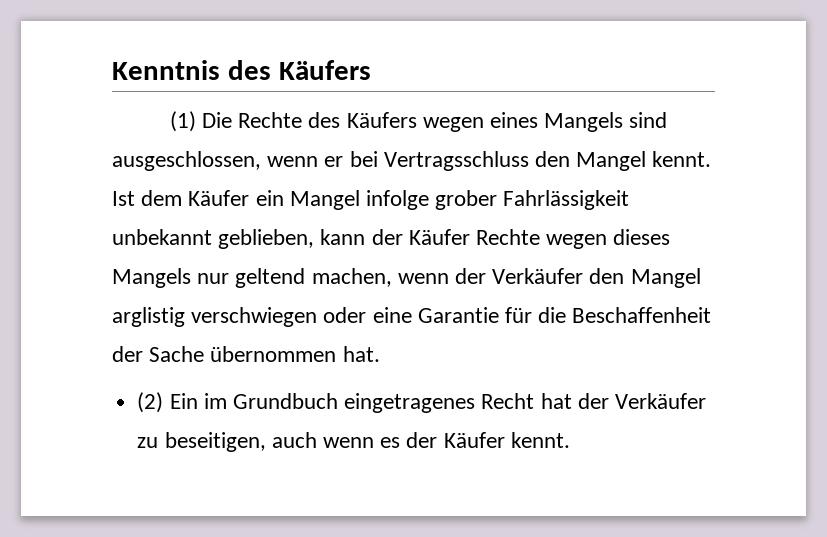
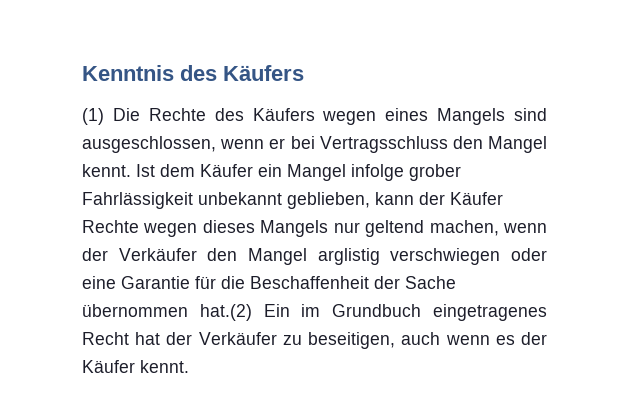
[342,346,380,362] [137,392,164,413] hat. // (2) -> [199,304,252,321] hat.(2)

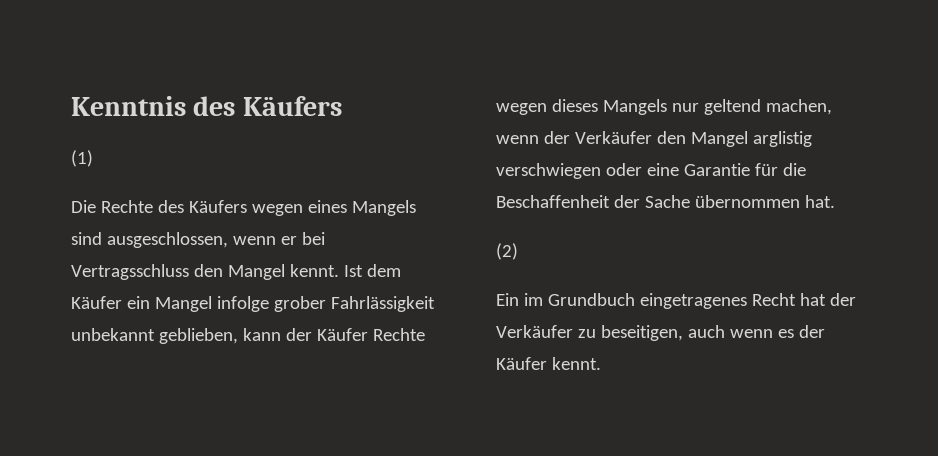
(104, 116) none -> (93, 158) //
[199,304,252,321] hat.(2) -> [804,195,835,208] [496,243,518,260] hat. // (2) //

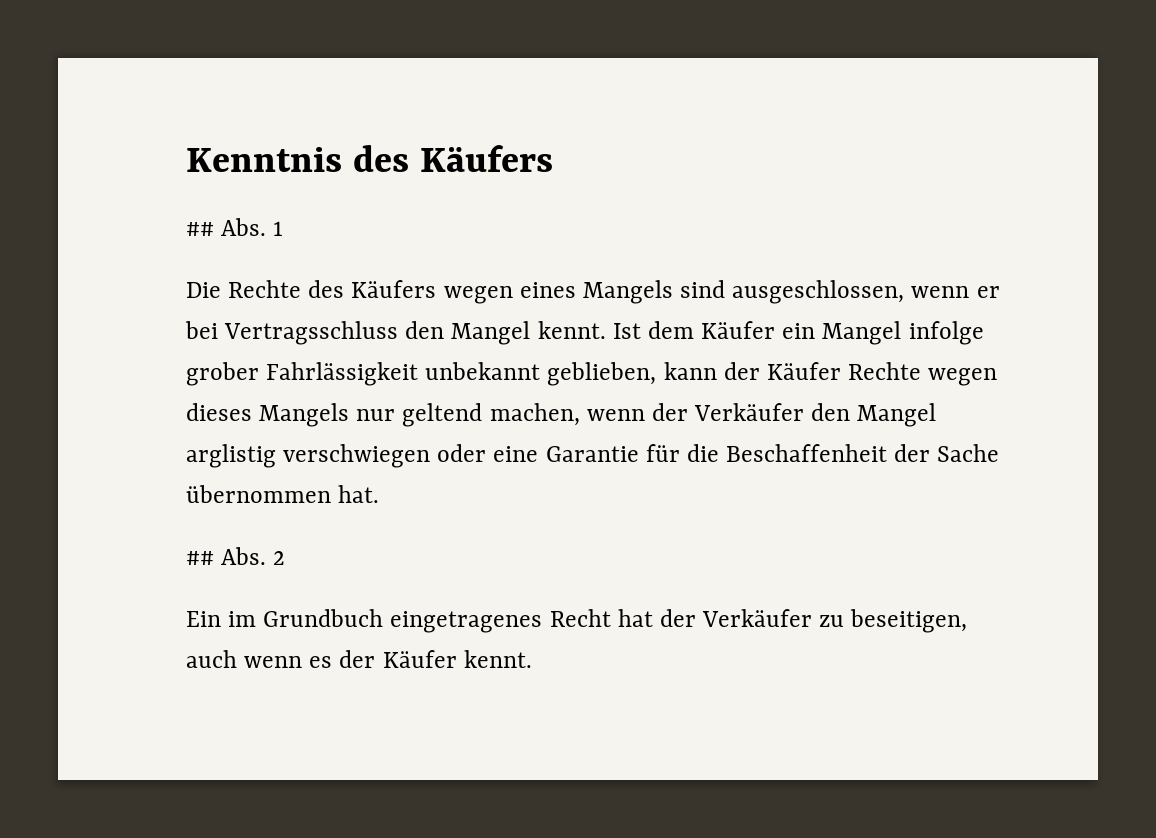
[71,150,93,167] (1) -> [186,218,284,236] ## Abs. 1
[496,243,518,260] (2) -> [186,547,286,565] ## Abs. 2

